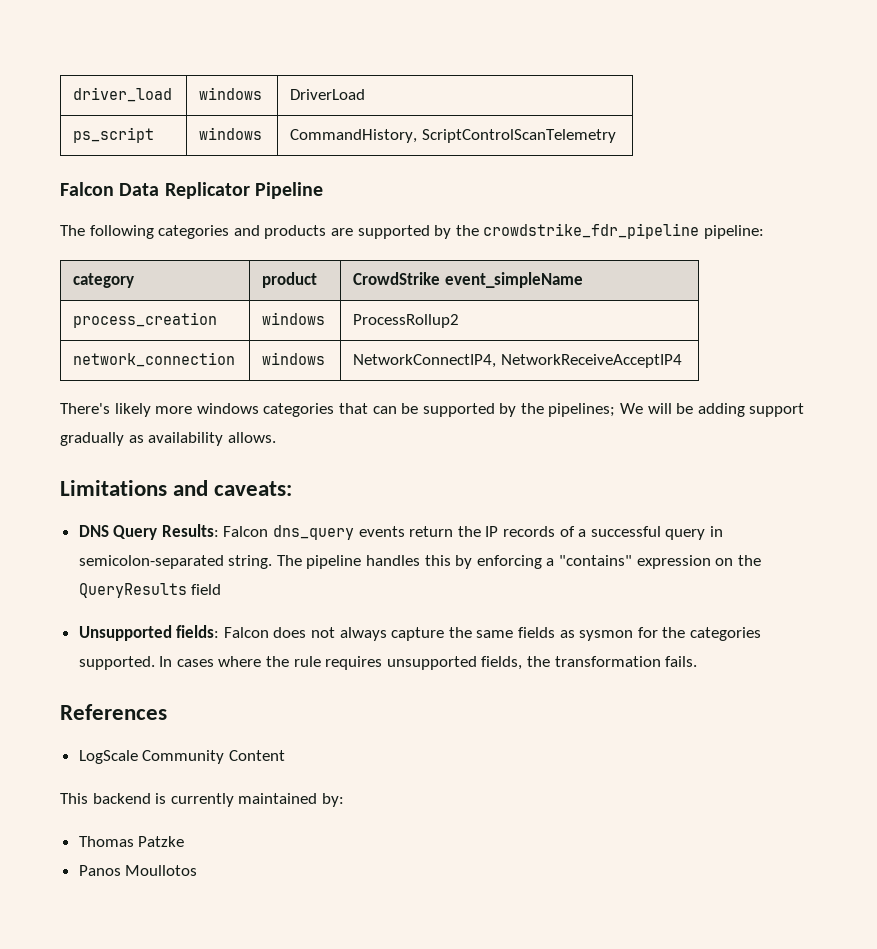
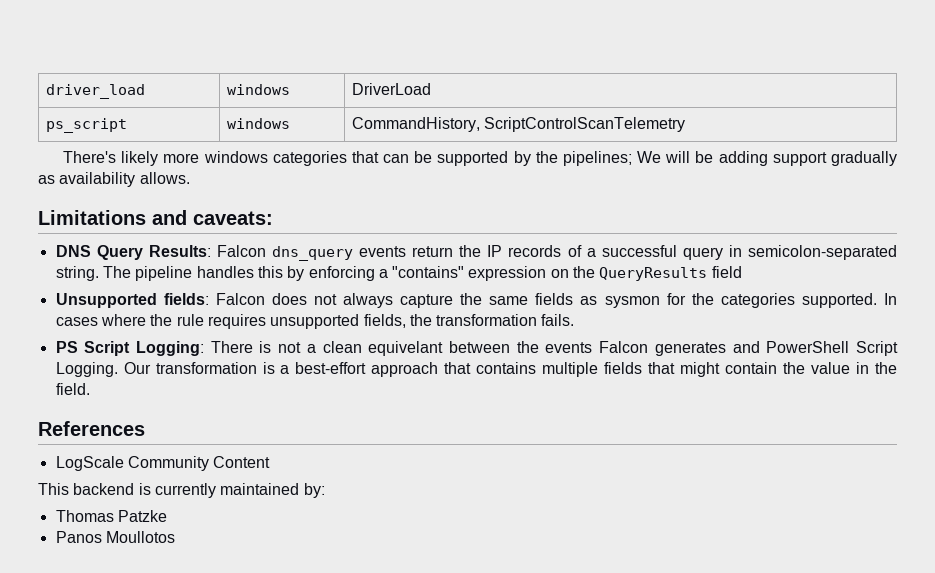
[60,182,323,199] [60,223,764,239] [73,273,135,288] [262,272,318,288] [353,272,584,288] [73,312,218,328] [262,312,326,325] [353,314,460,328] [73,352,236,367] [262,352,326,365] [353,354,683,368] // Falcon Data Replicator Pipeline // The following categories and products are supported by the crowdstrike_fdr_pipeline pipeline: // category | product | CrowdStrike event_simpleName // process_creation | windows | ProcessRollup2 // network_connection | windows | NetworkConnectIP4, NetworkReceiveAcceptIP4 -> (686, 124) none
(698, 661) none -> [55,341,898,356] [55,362,898,377] [55,383,90,395] // PS Script Logging: There is not a clean equivelant between the events Falcon generates and PowerShell Script Logging. Our transformation is a best-effort approach that contains multiple fields that might contain the value in the field.

